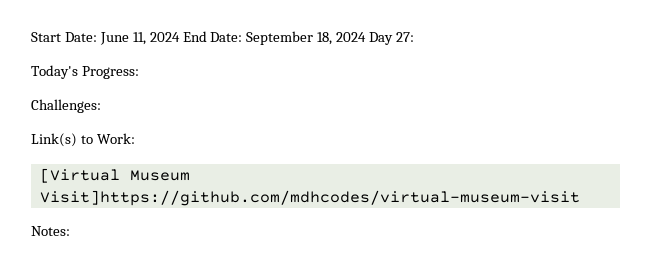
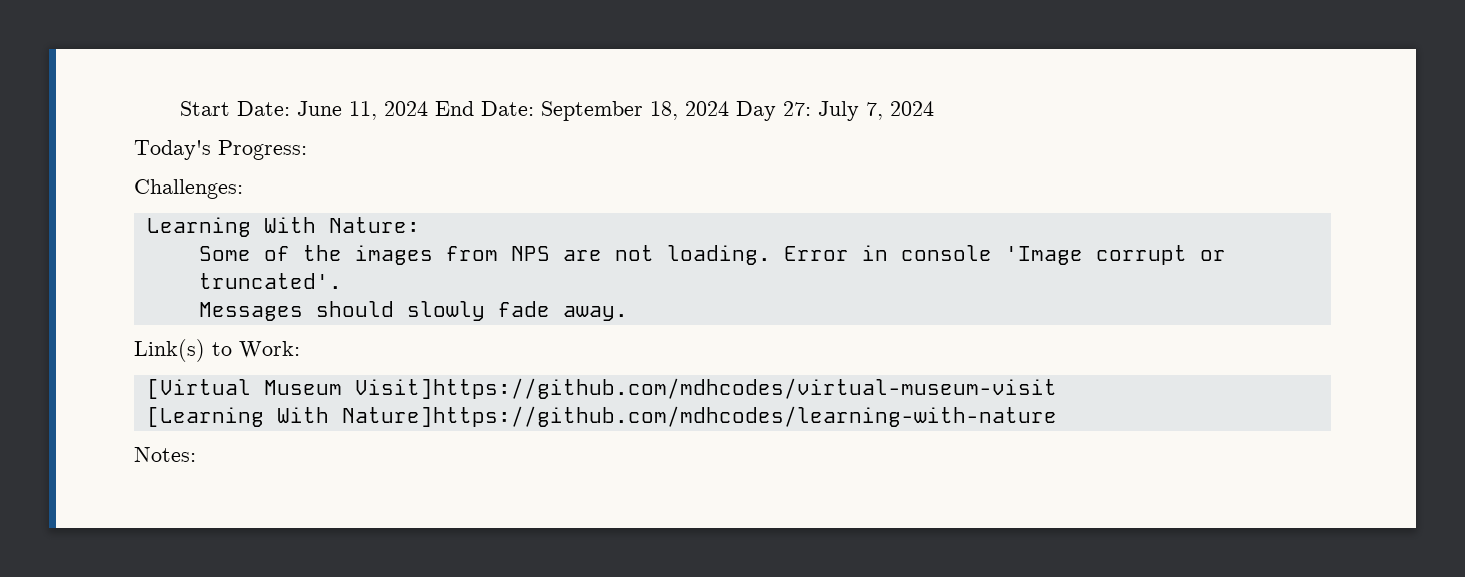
(415, 37) none -> [818,101,935,121] July 7, 2024
(101, 106) none -> [146,217,420,237] [198,245,1226,265] [198,273,342,289] [198,301,628,321] // Learning With Nature: // Some of the images from NPS are not loading. Error in console 'Image corrupt or truncated'. // Messages should slowly fade away.
(580, 198) none -> [146,406,1057,427] // [Learning With Nature]https://github.com/mdhcodes/learning-with-nature

